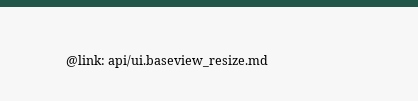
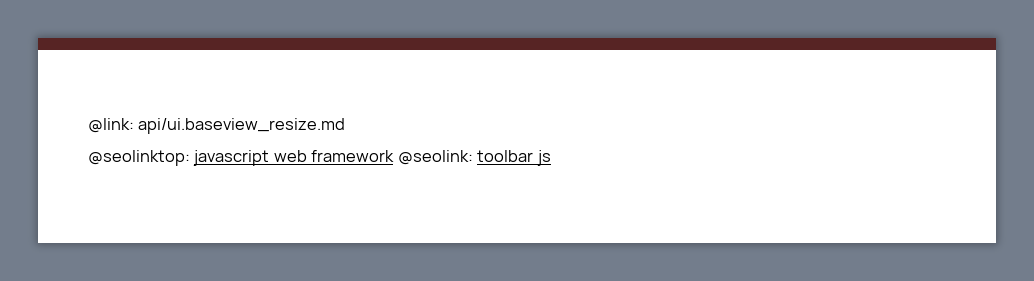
(269, 61) none -> [88,150,551,166] // @seolinktop: javascript web framework @seolink: toolbar js

